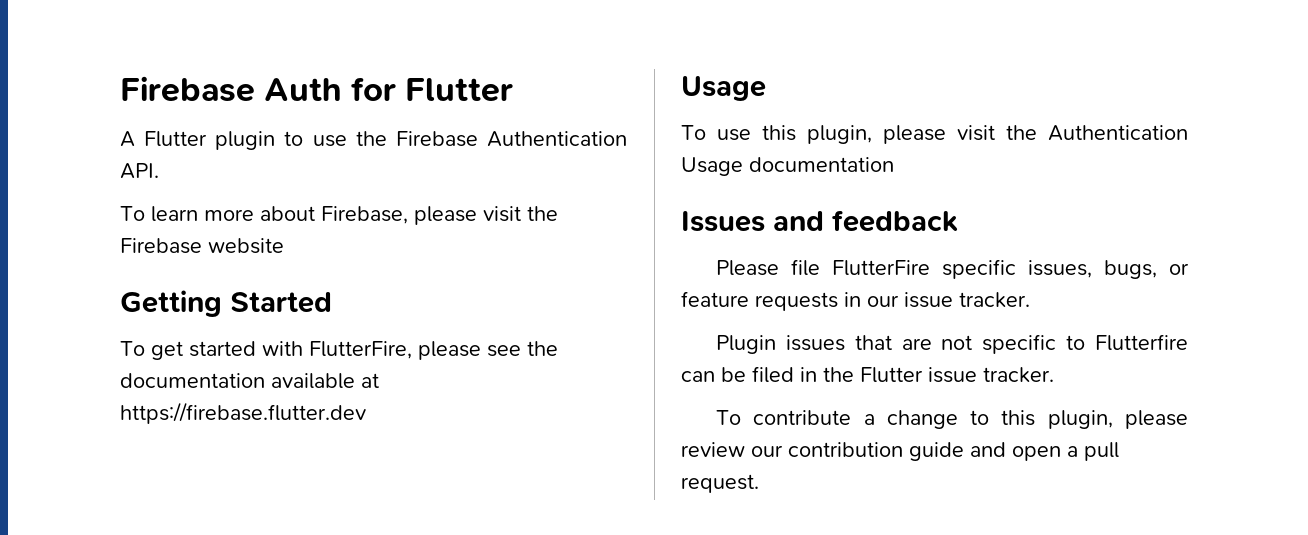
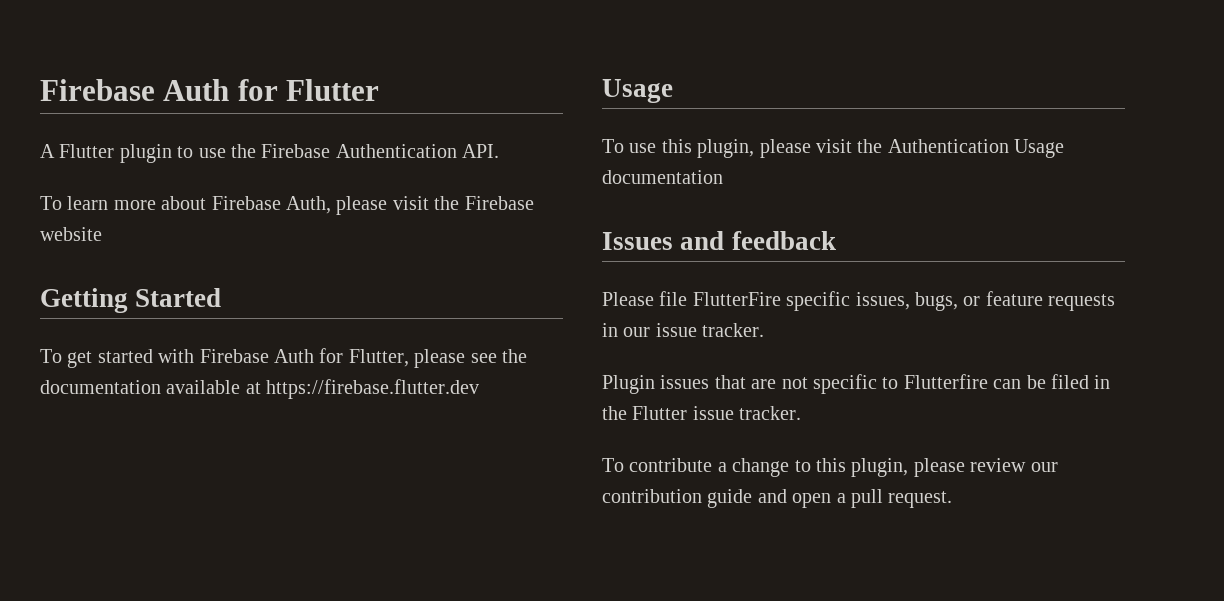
[321,206,408,224] Firebase, -> [211,196,331,214] Firebase Auth,
[309,341,412,359] FlutterFire, -> [199,348,409,367] Firebase Auth for Flutter,

